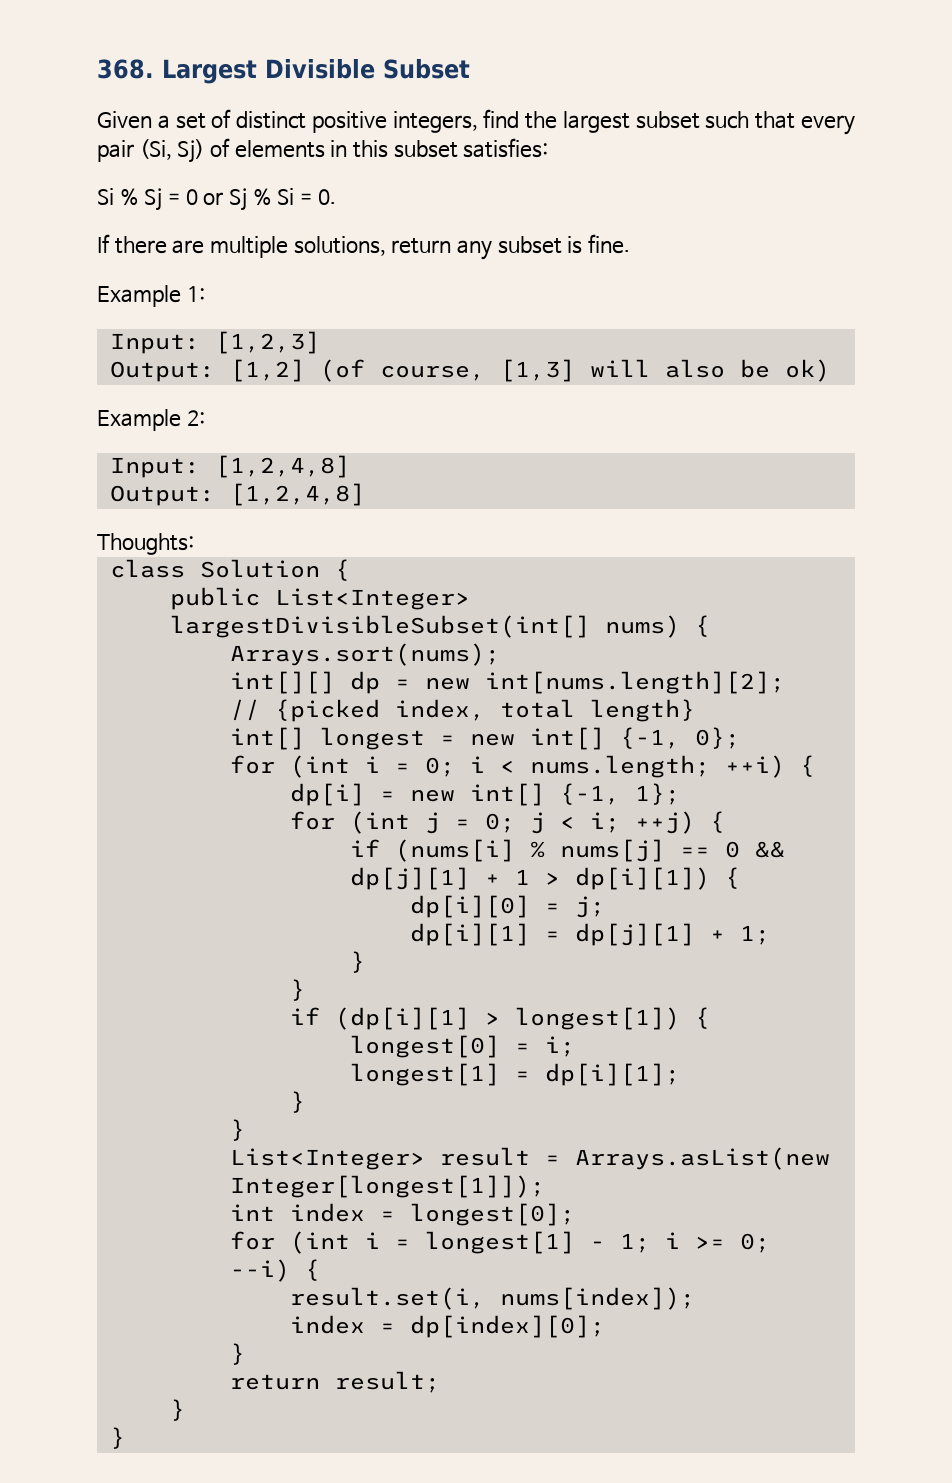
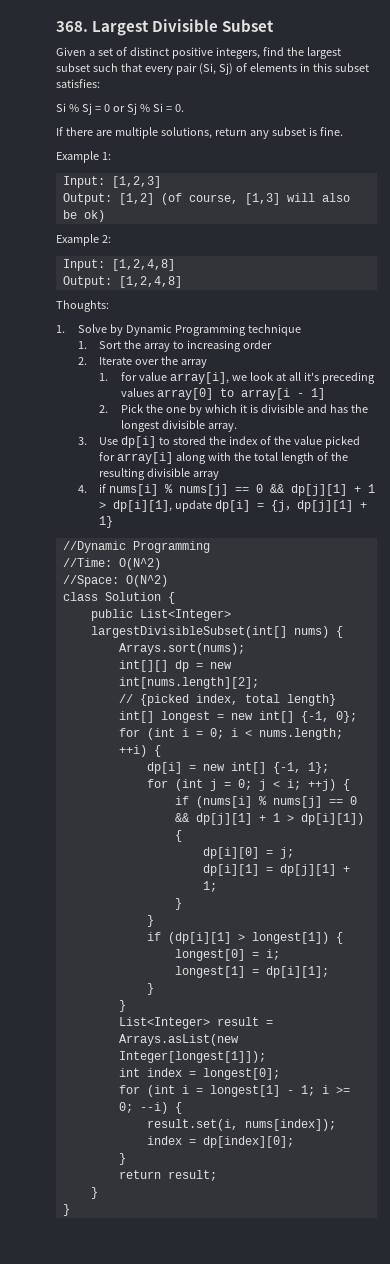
(194, 544) none -> [56,324,301,336] [77,340,273,352] [77,356,208,368] [99,372,375,384] [121,388,326,400] [99,404,368,416] [121,420,238,432] [77,436,361,448] [99,452,349,464] [99,468,220,480] [77,484,376,496] [99,500,368,512] [99,516,114,528] [62,541,210,553] [62,558,161,570] [62,575,168,587] // 1. Solve by Dynamic Programming technique // 1. Sort the array to increasing order // 2. Iterate over the array // 1. for value array[i], we look at all it's preceding values array[0] to array[i - 1] // 2. Pick the one by which it is divisible and has the longest divisible array. // 3. Use dp[i] to stored the index of the value picked for array[i] along with the total length of the resulting divisible array // 4. if nums[i] % nums[j] == 0 && dp[j][1] + 1 > dp[i][1], update dp[i] = {j，dp[j][1] + 1} // //Dynamic Programming // //Time: O(N^2) // //Space: O(N^2)

